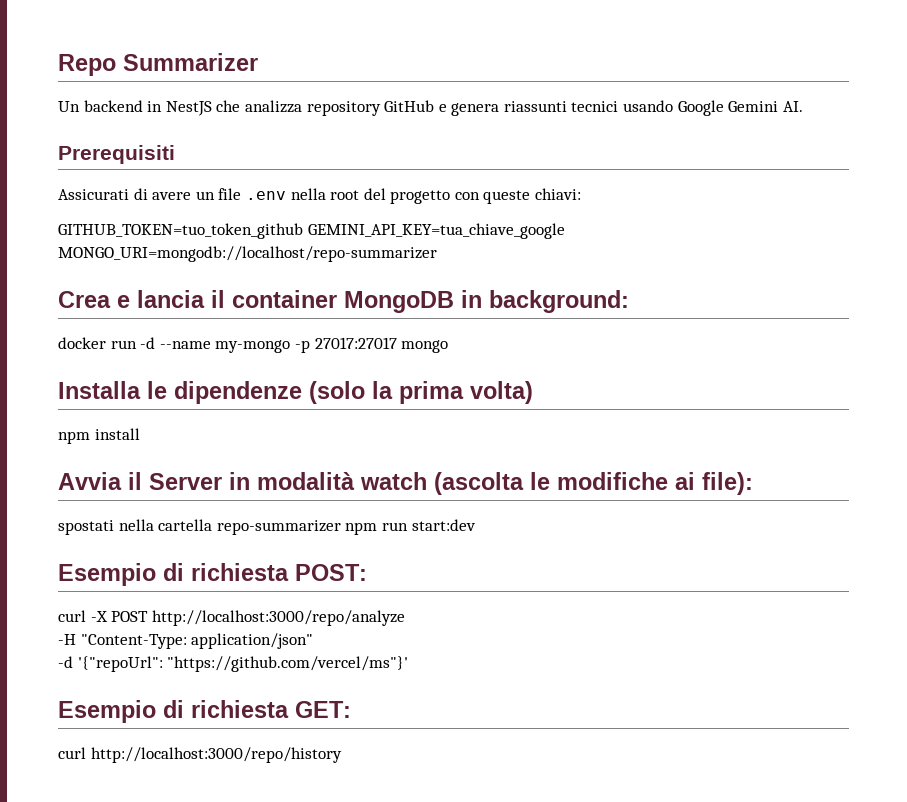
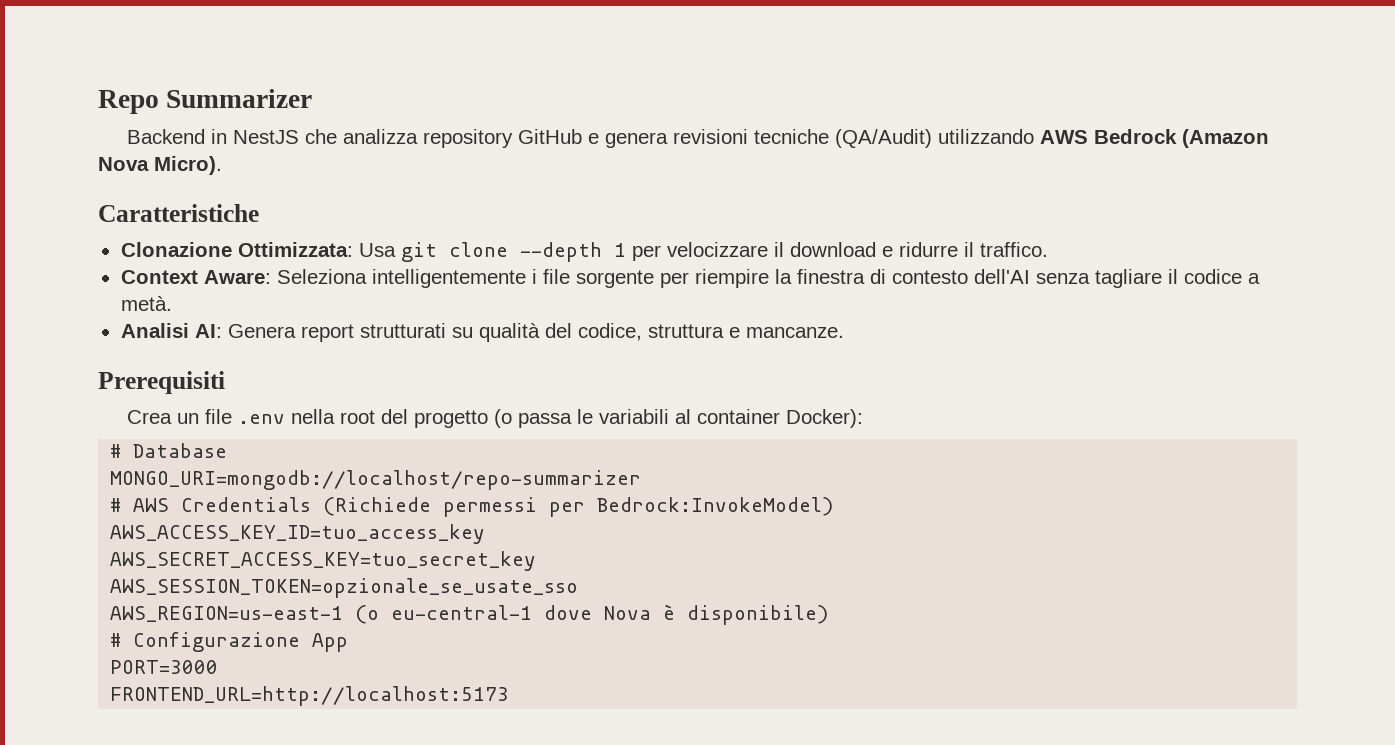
[58,100,143,112] Un backend -> [127,129,206,144] Backend
[503,100,803,116] [58,145,175,164] [58,188,192,200] riassunti tecnici usando Google Gemini AI. // Prerequisiti // Assicurati di avere -> [673,129,1270,148] [98,156,222,175] [98,204,259,222] [120,242,1048,262] [120,269,1260,288] [120,296,172,311] [120,323,844,342] [98,371,225,394] [127,410,173,424] revisioni tecniche (QA/Audit) utilizzando AWS Bedrock (Amazon Nova Micro). // Caratteristiche // Clonazione Ottimizzata: Usa git clone --depth 1 per velocizzare il download e ridurre il traffico. // Context Aware: Seleziona intelligentemente i file sorgente per riempire la finestra di contesto dell'AI senza tagliare il codice a metà. // Analisi AI: Genera report strutturati su qualità del codice, struttura e mancanze. // Prerequisiti // Crea
[454,188,582,204] [58,223,565,239] [58,246,437,262] [58,290,629,313] [58,337,449,353] [58,381,533,404] [58,428,140,444] [58,472,753,495] [58,519,476,535] [58,563,367,586] [58,610,405,626] [58,633,314,649] [58,656,409,672] [58,700,351,723] [58,747,342,763] con queste chiavi: // GITHUB_TOKEN=tuo_token_github GEMINI_API_KEY=tua_chiave_google MONGO_URI=mongodb://localhost/repo-summarizer // Crea e lancia il container MongoDB in background: // docker run -d --name my-mongo -p 27017:27017 mongo // Installa le dipendenze (solo la prima volta) // npm install // Avvia il Server in modalità watch (ascolta le modifiche ai file): // spostati nella cartella repo-summarizer npm run start:dev // Esempio di richiesta POST: // curl -X POST http://localhost:3000/repo/analyze // -H "Content-Type: application/json" // -d '{"repoUrl": "https://github.com/vercel/ms"}' // Esempio di richiesta GET: // curl http://localhost:3000/repo/history -> [494,409,864,428] [110,443,228,458] [110,470,642,490] [110,497,834,517] [110,524,486,544] [110,551,537,571] [110,578,579,598] [110,604,829,625] [110,632,349,652] [110,660,219,674] [110,686,510,706] (o passa le variabili al container Docker): // # Database // MONGO_URI=mongodb://localhost/repo-summarizer // # AWS Credentials (Richiede permessi per Bedrock:InvokeModel) // AWS_ACCESS_KEY_ID=tuo_access_key // AWS_SECRET_ACCESS_KEY=tuo_secret_key // AWS_SESSION_TOKEN=opzionale_se_usate_sso // AWS_REGION=us-east-1 (o eu-central-1 dove Nova è disponibile) // # Configurazione App // PORT=3000 // FRONTEND_URL=http://localhost:5173

